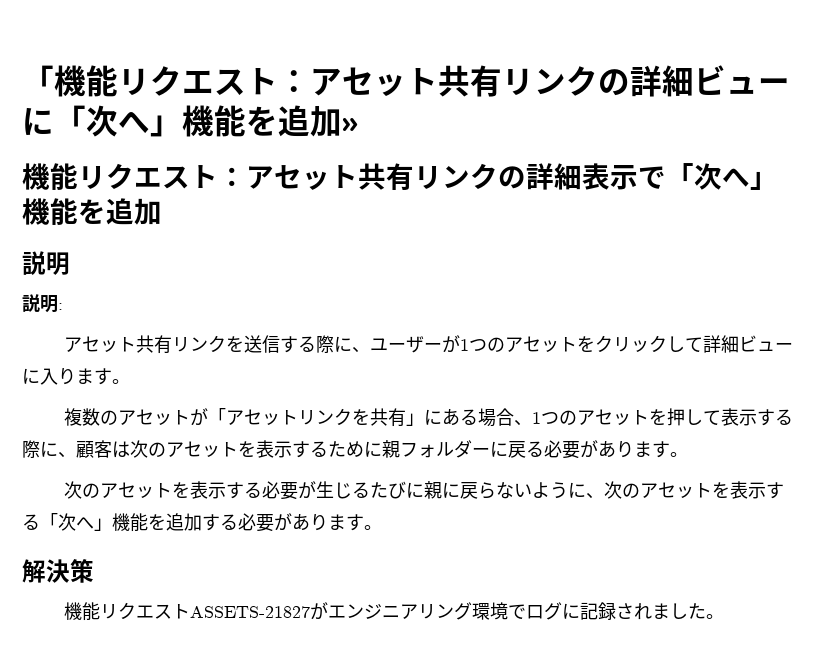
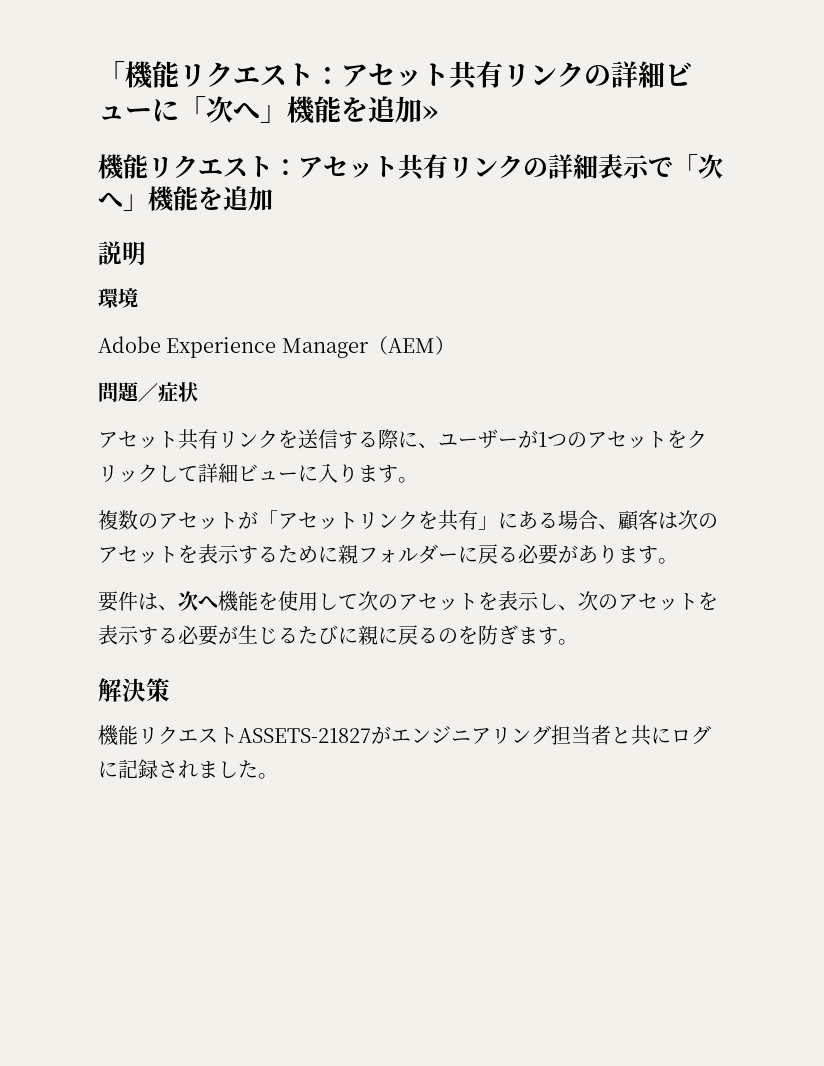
[22,294,63,313] 説明: -> [98,288,138,308] [98,336,455,358] [98,382,199,402] 環境 // Adobe Experience Manager（AEM） // 問題／症状
[531,408,793,426] [22,440,76,459] 1つのアセットを押して表示する際に、 -> (618, 526) none
(688, 454) none -> [98,591,578,612] 要件は、次へ機能を使用して次のアセットを表示し、
[477,481,784,499] [22,513,328,532] らないように、次のアセットを表示する「次へ」機能を追加する必要があり -> [418,625,518,645] るのを防ぎ
[471,602,526,620] 環境で -> [551,725,671,746] 担当者と共に

